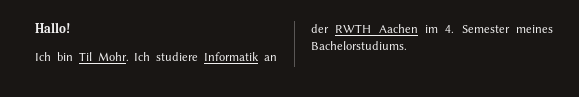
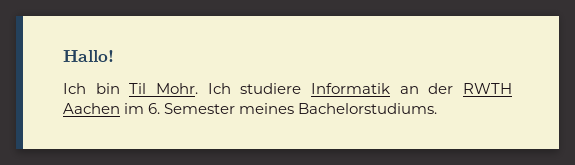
[445,25,455,33] 4. -> [148,103,161,114] 6.

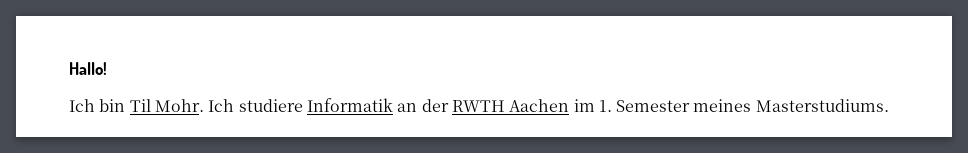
[148,103,161,114] 6. -> [598,100,612,112] 1.
[298,103,438,114] Bachelorstudiums. -> [755,99,889,112] Masterstudiums.

